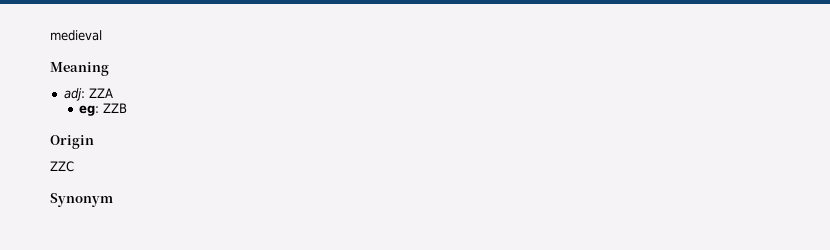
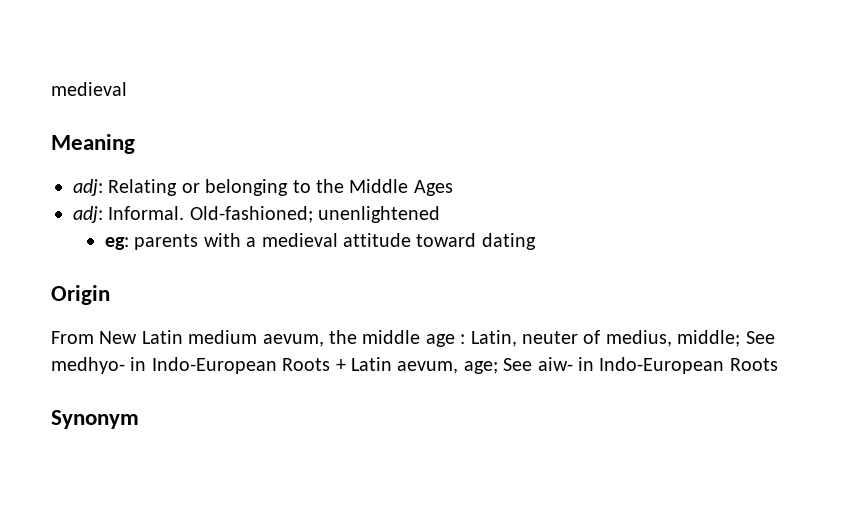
[88,88,113,98] [79,103,128,116] [50,135,94,149] [50,161,74,172] ZZA // eg: ZZB // Origin // ZZC -> [108,179,453,196] [73,206,441,223] [105,233,536,250] [51,285,110,305] [51,330,775,347] [51,357,778,374] Relating or belonging to the Middle Ages // adj: Informal. Old-fashioned; unenlightened // eg: parents with a medieval attitude toward dating // Origin // From New Latin medium aevum, the middle age : Latin, neuter of medius, middle; See medhyo- in Indo-European Roots + Latin aevum, age; See aiw- in Indo-European Roots

